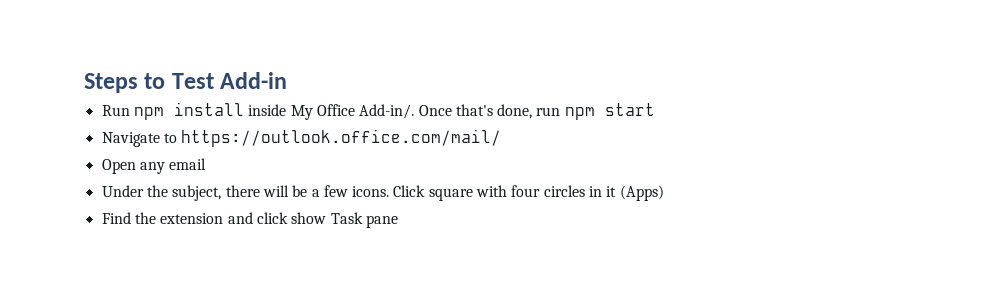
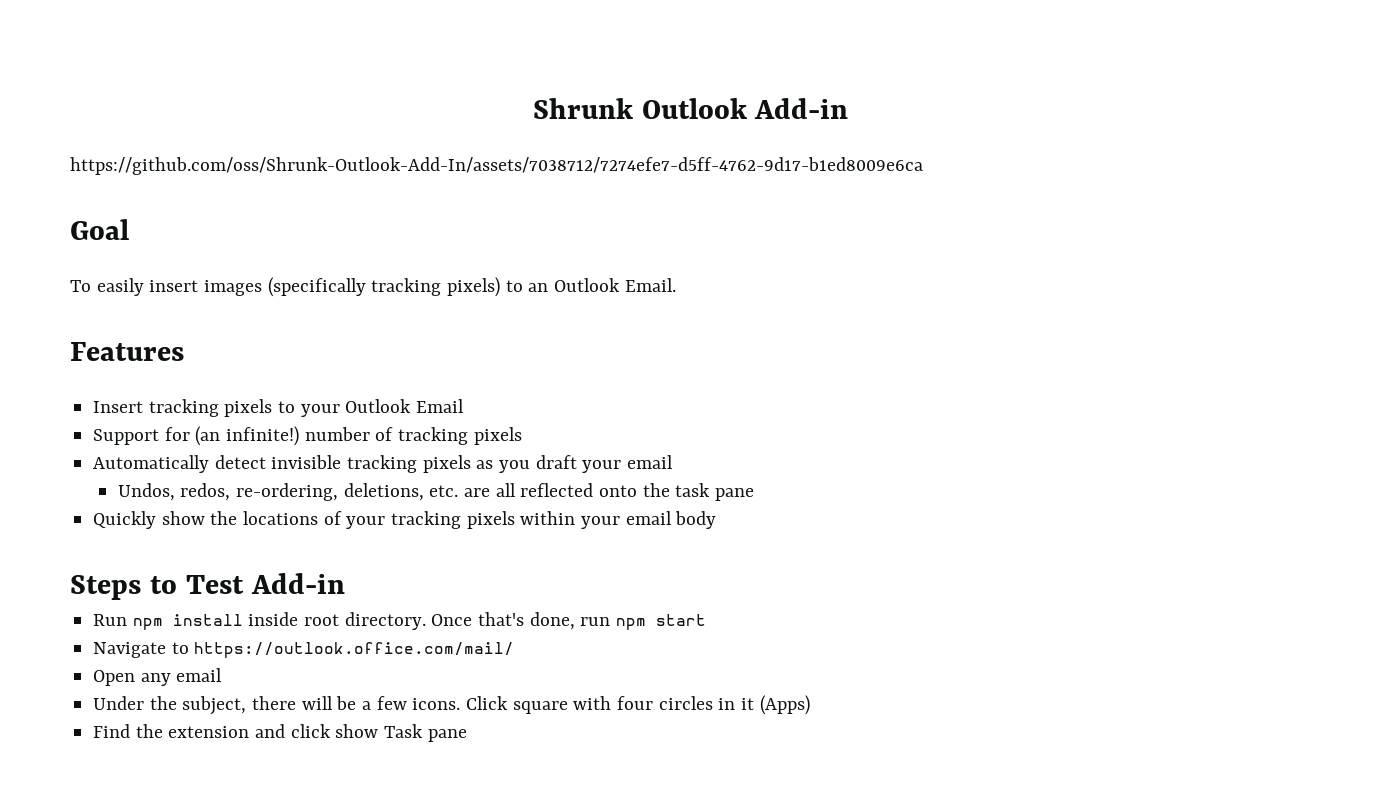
(84, 83) none -> [532,98,849,119] [70,157,923,175] [70,219,129,240] [70,277,676,297] [70,342,184,361] [93,399,465,417] [93,426,522,446] [93,455,674,473] [117,483,755,501] [93,511,717,529] Shrunk Outlook Add-in // https://github.com/oss/Shrunk-Outlook-Add-In/assets/7038712/7274efe7-d5ff-4762-9d17-b1ed8009e6ca // Goal // To easily insert images (specifically tracking pixels) to an Outlook Email. // Features // Insert tracking pixels to your Outlook Email // Support for (an infinite!) number of tracking pixels // Automatically detect invisible tracking pixels as you draft your email // Undos, redos, re-ordering, deletions, etc. are all reflected onto the task pane // Quickly show the locations of your tracking pixels within your email body //
[290,104,415,120] My Office Add-in/. -> [304,612,426,630] root directory.

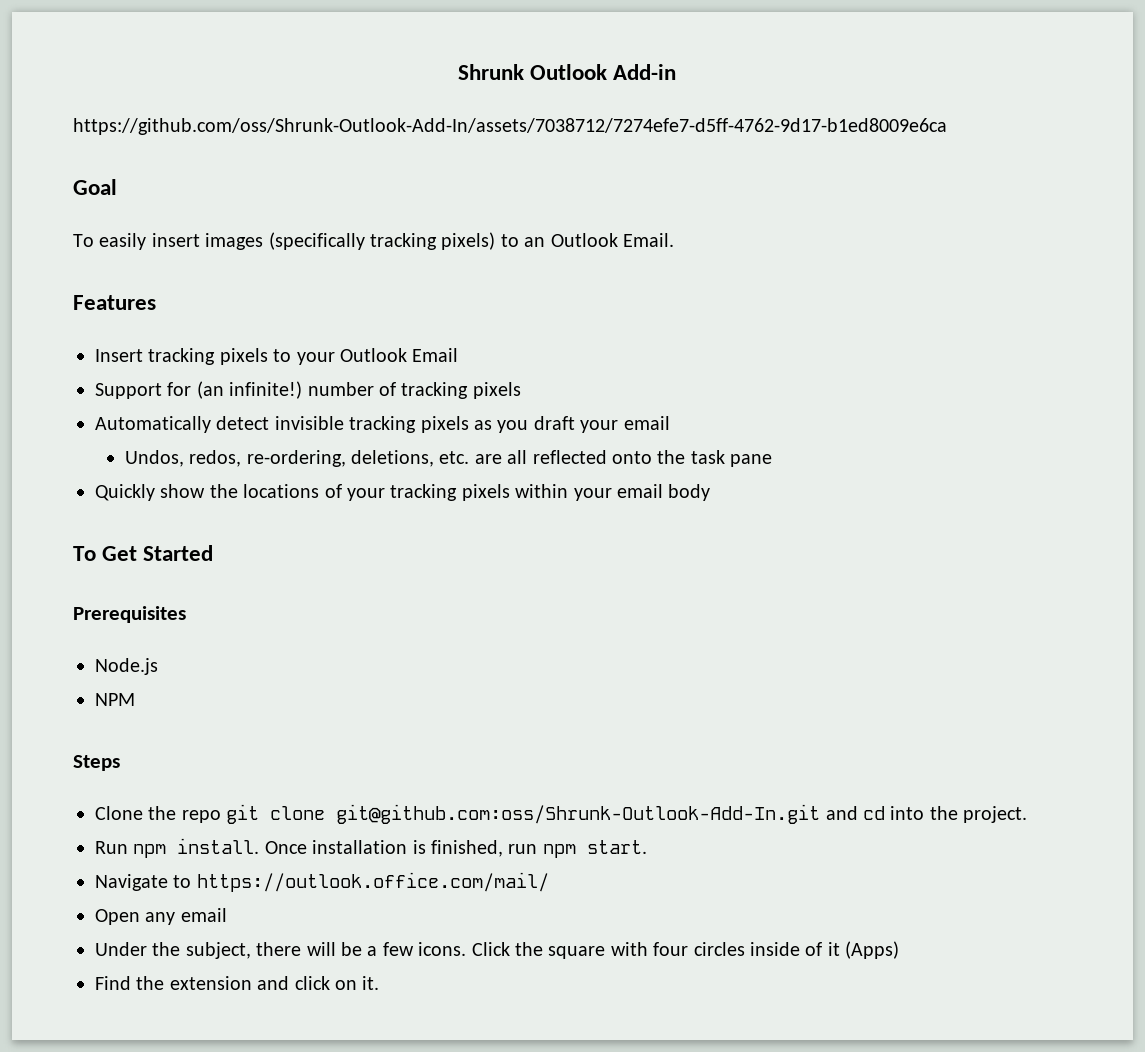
[70,573,345,600] [93,612,575,630] Steps to Test Add-in // Run npm install inside root directory. Once that's done, -> [73,545,214,561] [73,606,186,623] [95,658,158,675] [95,693,135,706] [73,755,120,771] [95,804,1028,824] [95,838,503,858] To Get Started // Prerequisites // Node.js // NPM // Steps // Clone the repo git clone git@github.com:oss/Shrunk-Outlook-Add-In.git and cd into the project. // Run npm install. Once installation is finished,
[656,614,707,626] start -> [586,840,647,854] start.
(509, 703) none -> [514,942,543,956] the
[718,698,736,710] in -> [749,942,823,956] inside of
[335,724,467,742] show Task pane -> [335,976,380,990] on it.

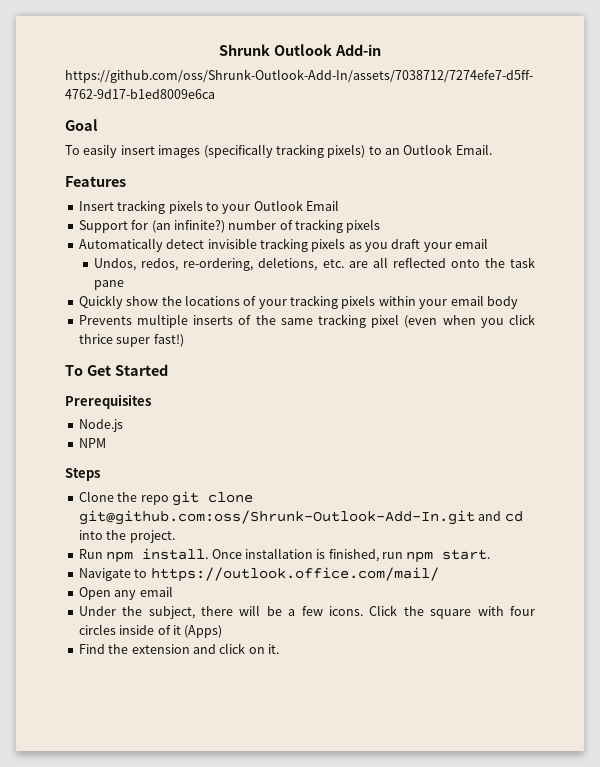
[229,381,303,399] infinite!) -> [173,220,225,233] infinite?)
(711, 492) none -> [78,314,535,328] [78,334,184,347] // Prevents multiple inserts of the same tracking pixel (even when you click thrice super fast!)

